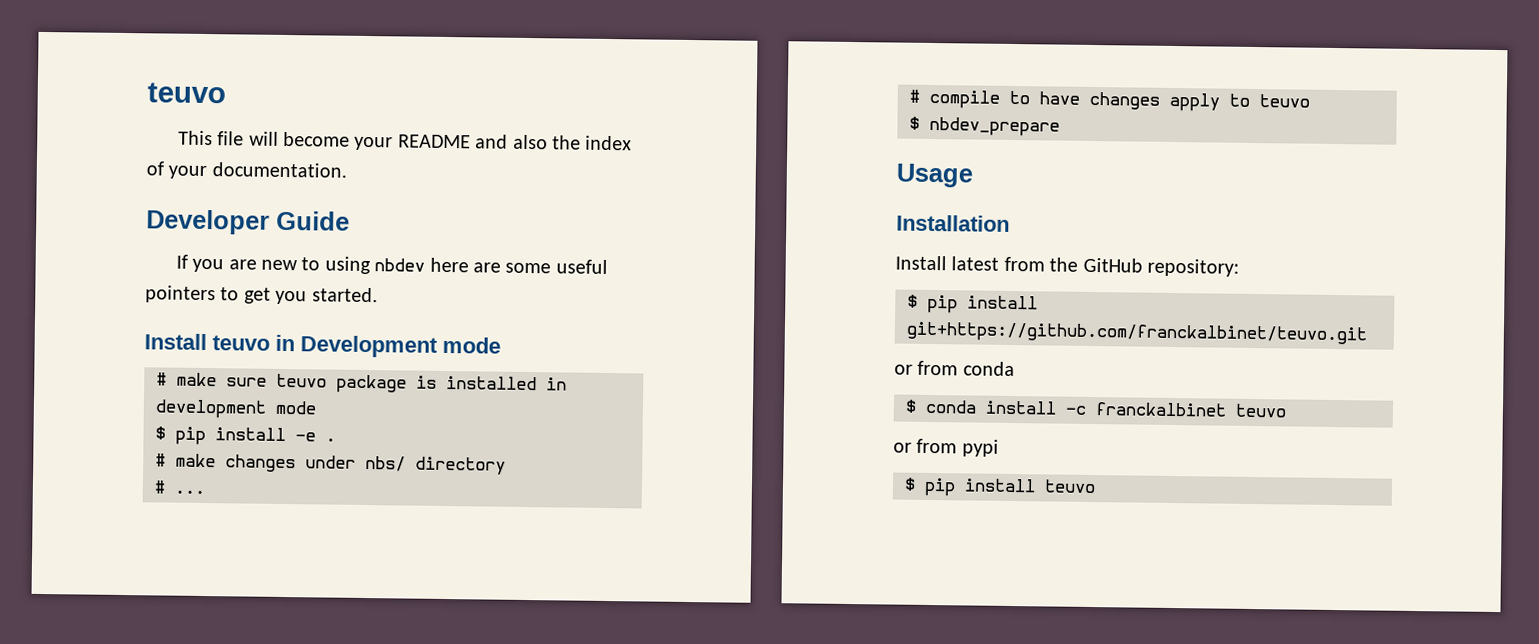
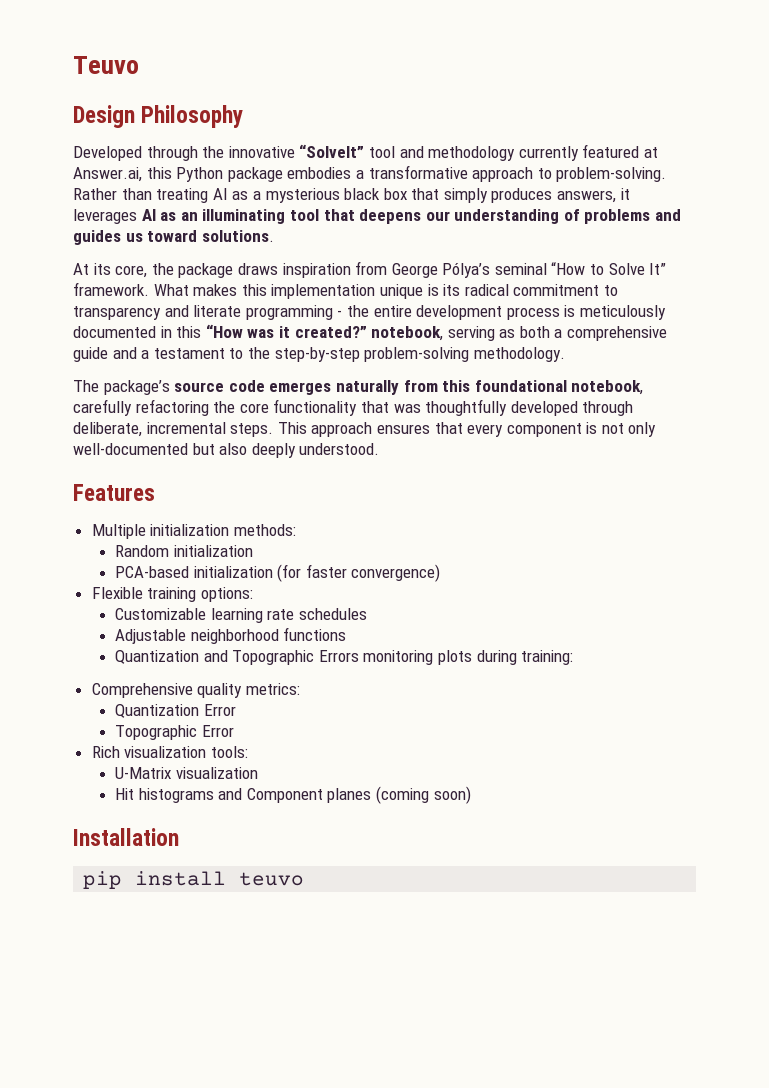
[147,82,226,104] [177,130,633,151] [146,161,347,180] [146,209,350,235] [175,254,608,275] [145,285,378,305] [144,333,501,358] [156,372,567,394] [155,399,316,419] [155,426,336,446] [155,453,506,475] [154,480,205,495] [909,89,1310,112] [909,116,1060,137] [896,163,973,188] [896,214,1010,232] [895,255,1239,277] [907,294,1038,314] [906,321,1367,346] [894,360,1015,377] [905,399,1287,418] [893,438,999,457] [904,477,916,491] teuvo // This file will become your README and also the index of your documentation. // Developer Guide // If you are new to using nbdev here are some useful pointers to get you started. // Install teuvo in Development mode // # make sure teuvo package is installed in development mode // $ pip install -e . // # make changes under nbs/ directory // # ... // # compile to have changes apply to teuvo // $ nbdev_prepare // Usage // Installation // Install latest from the GitHub repository: // $ pip install git+https://github.com/franckalbinet/teuvo.git // or from conda // $ conda install -c franckalbinet teuvo // or from pypi // $ -> [73,56,139,74] [73,105,244,128] [73,144,658,161] [73,165,667,182] [73,188,630,203] [73,209,682,224] [73,230,274,245] [73,261,667,278] [73,282,618,299] [73,305,666,320] [73,324,668,341] [73,347,565,362] [73,380,644,395] [73,399,634,416] [73,422,657,437] [73,443,380,458] [73,484,155,501] [91,524,296,539] [115,545,253,557] [115,564,441,582] [91,587,253,602] [115,608,367,623] [115,627,347,644] [115,650,574,665] [91,683,300,698] [115,704,236,718] [115,725,234,740] [91,746,248,758] [115,767,258,779] [115,786,471,804] [73,828,179,846] Teuvo // Design Philosophy // Developed through the innovative “SolveIt” tool and methodology currently featured at Answer.ai, this Python package embodies a transformative approach to problem-solving. Rather than treating AI as a mysterious black box that simply produces answers, it leverages AI as an illuminating tool that deepens our understanding of problems and guides us toward solutions. // At its core, the package draws inspiration from George Pólya’s seminal “How to Solve It” framework. What makes this implementation unique is its radical commitment to transparency and literate programming - the entire development process is meticulously documented in this “How was it created?” notebook, serving as both a comprehensive guide and a testament to the step-by-step problem-solving methodology. // The package’s source code emerges naturally from this foundational notebook, carefully refactoring the core functionality that was thoughtfully developed through deliberate, incremental steps. This approach ensures that every component is not only well-documented but also deeply understood. // Features // Multiple initialization methods: // Random initialization // PCA-based initialization (for faster convergence) // Flexible training options: // Customizable learning rate schedules // Adjustable neighborhood functions // Quantization and Topographic Errors monitoring plots during training: // Comprehensive quality metrics: // Quantization Error // Topographic Error // Rich visualization tools: // U-Matrix visualization // Hit histograms and Component planes (coming soon) // Installation //

